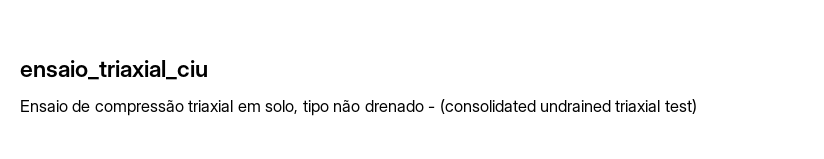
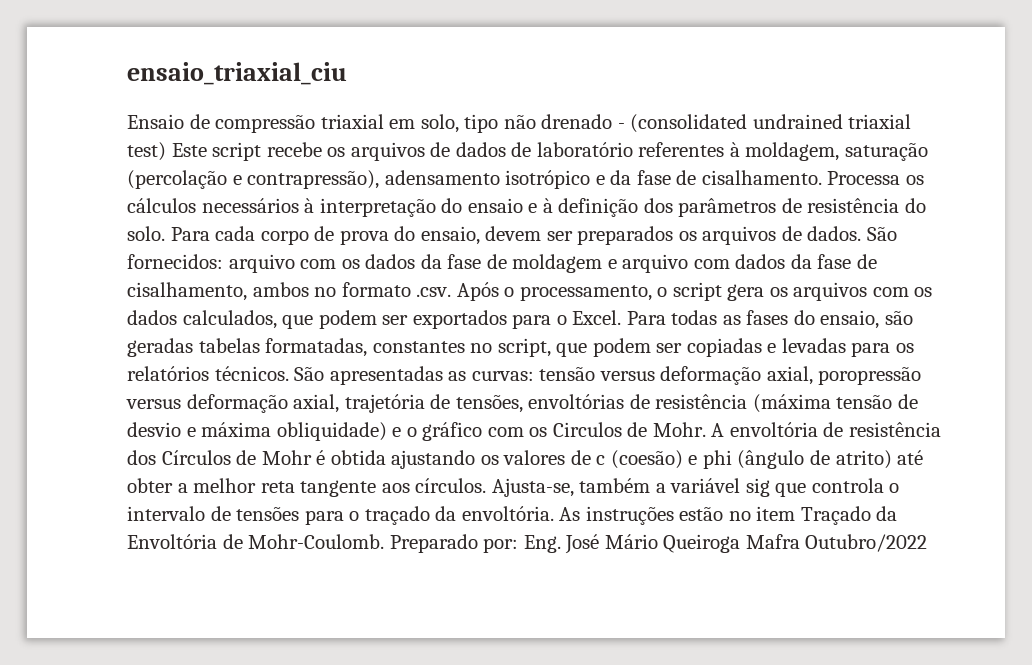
(697, 106) none -> [171,142,928,161] [127,170,924,189] [127,198,926,217] [127,226,898,245] [127,254,878,273] [127,282,933,301] [127,310,914,329] [127,338,914,357] [127,366,922,385] [126,394,918,413] [127,422,942,441] [127,450,924,469] [127,478,900,497] [127,506,898,525] [127,534,928,554] Este script recebe os arquivos de dados de laboratório referentes à moldagem, saturação (percolação e contrapressão), adensamento isotrópico e da fase de cisalhamento. Processa os cálculos necessários à interpretação do ensaio e à definição dos parâmetros de resistência do solo. Para cada corpo de prova do ensaio, devem ser preparados os arquivos de dados. São fornecidos: arquivo com os dados da fase de moldagem e arquivo com dados da fase de cisalhamento, ambos no formato .csv. Após o processamento, o script gera os arquivos com os dados calculados, que podem ser exportados para o Excel. Para todas as fases do ensaio, são geradas tabelas formatadas, constantes no script, que podem ser copiadas e levadas para os relatórios técnicos. São apresentadas as curvas: tensão versus deformação axial, poropressão versus deformação axial, trajetória de tensões, envoltórias de resistência (máxima tensão de desvio e máxima obliquidade) e o gráfico com os Circulos de Mohr. A envoltória de resistência dos Círculos de Mohr é obtida ajustando os valores de c (coesão) e phi (ângulo de atrito) até obter a melhor reta tangente aos círculos. Ajusta-se, também a variável sig que controla o intervalo de tensões para o traçado da envoltória. As instruções estão no item Traçado da Envoltória de Mohr-Coulomb. Preparado por: Eng. José Mário Queiroga Mafra Outubro/2022

